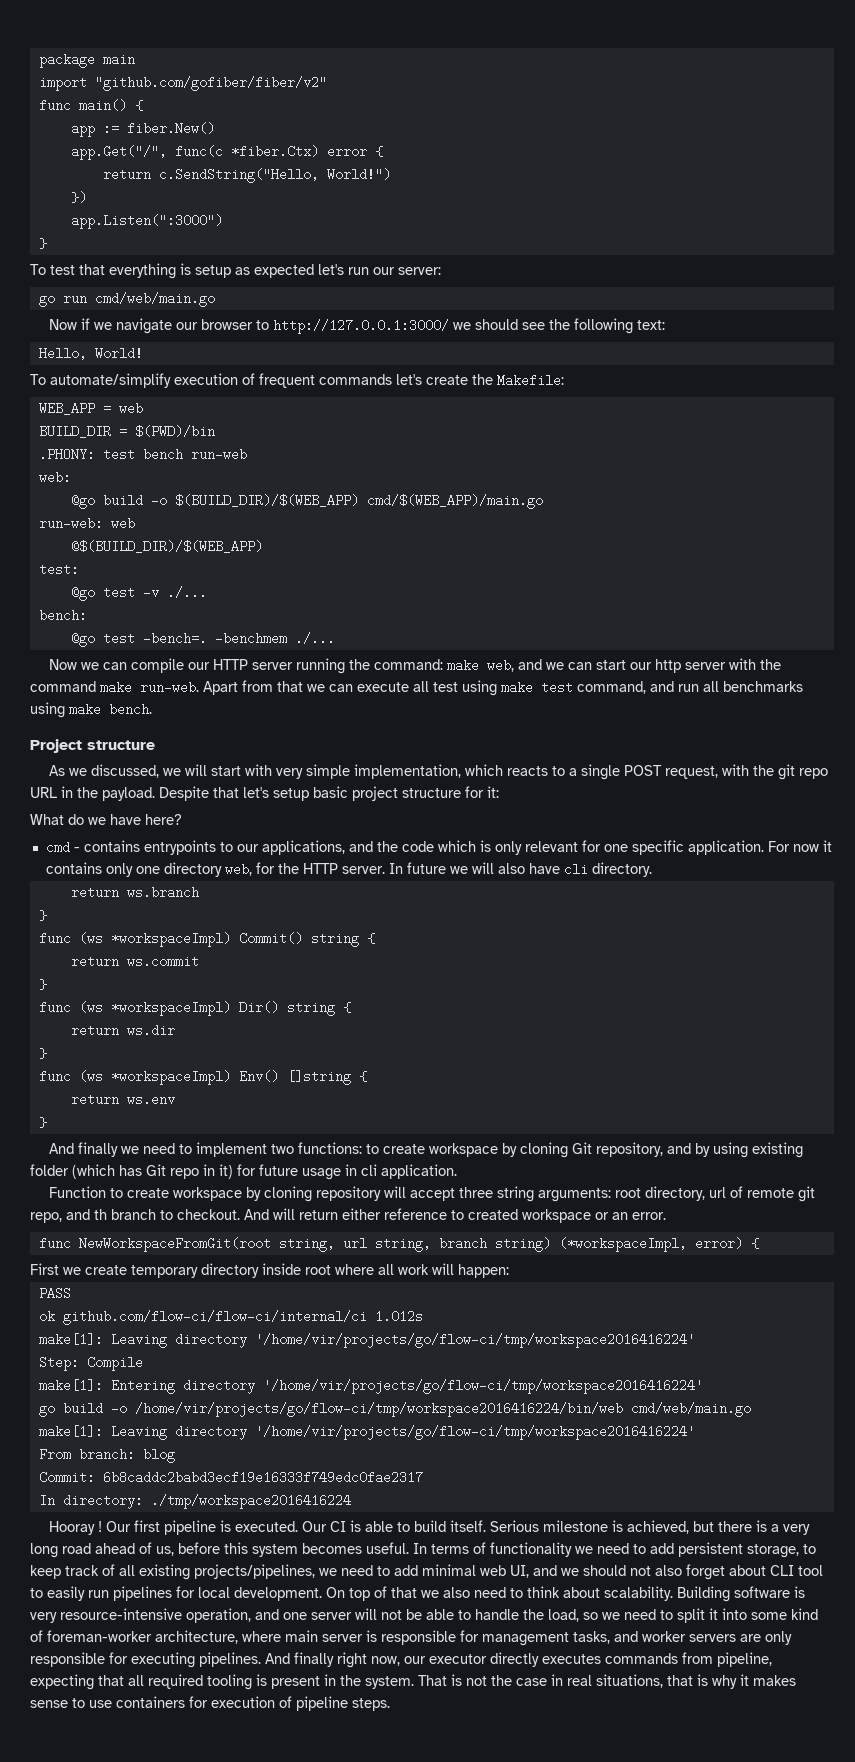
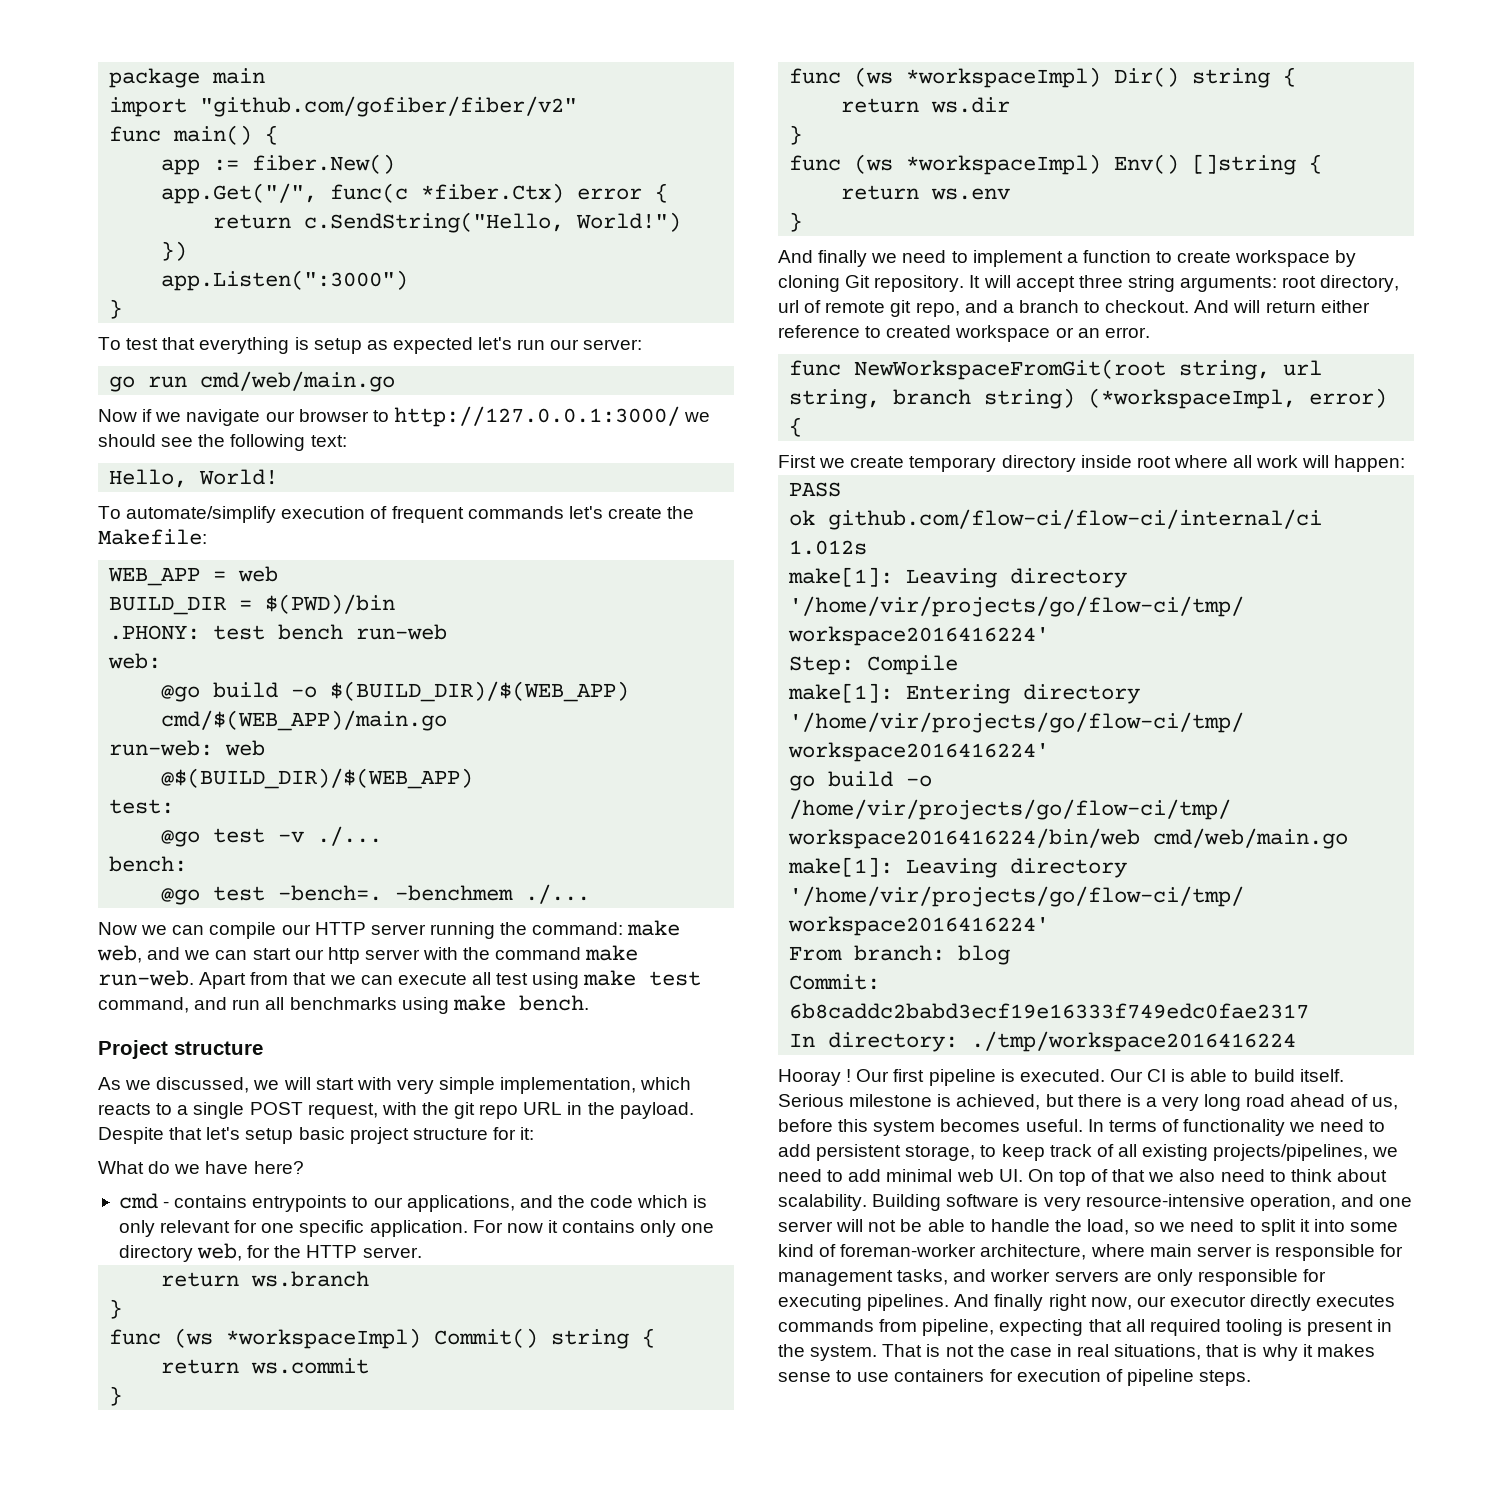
[388,862,652,877] In future we will also have cli directory. -> (422, 1252) none
[271,1142,363,1154] two functions: -> [1066,250,1151,263] a function
[596,1142,804,1158] [30,1164,457,1180] [49,1186,382,1202] repository, and by using existing folder (which has Git repo in it) for future usage in cli application. // Function to create workspace by cloning repository -> [874,275,981,292] repository. It
[94,1209,107,1220] th -> [1002,303,1014,313] a
[510,1564,823,1580] [30,1586,322,1601] UI, and we should not also forget about CLI tool to easily run pipelines for local development. -> [998,1169,1023,1182] UI.

